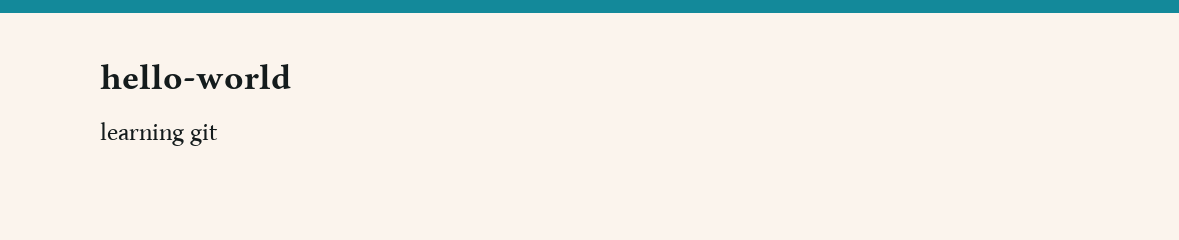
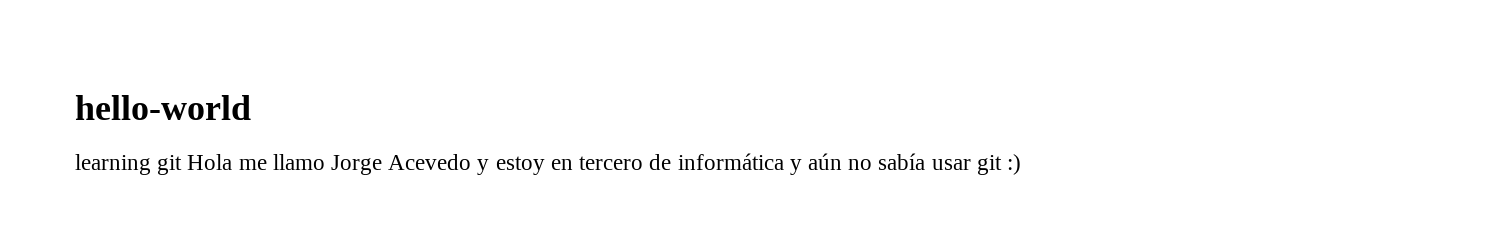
(219, 135) none -> [187,153,1021,175] Hola me llamo Jorge Acevedo y estoy en tercero de informática y aún no sabía usar git :)

